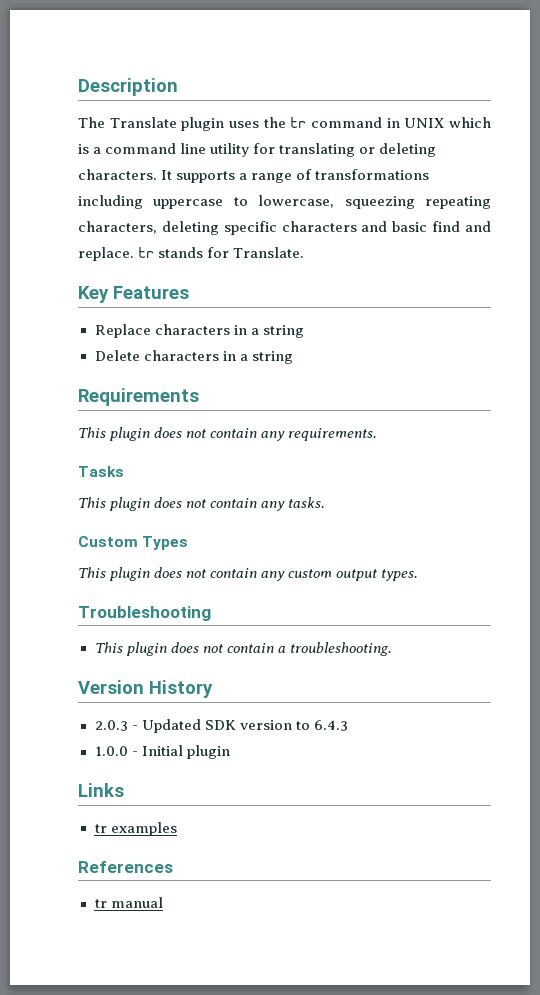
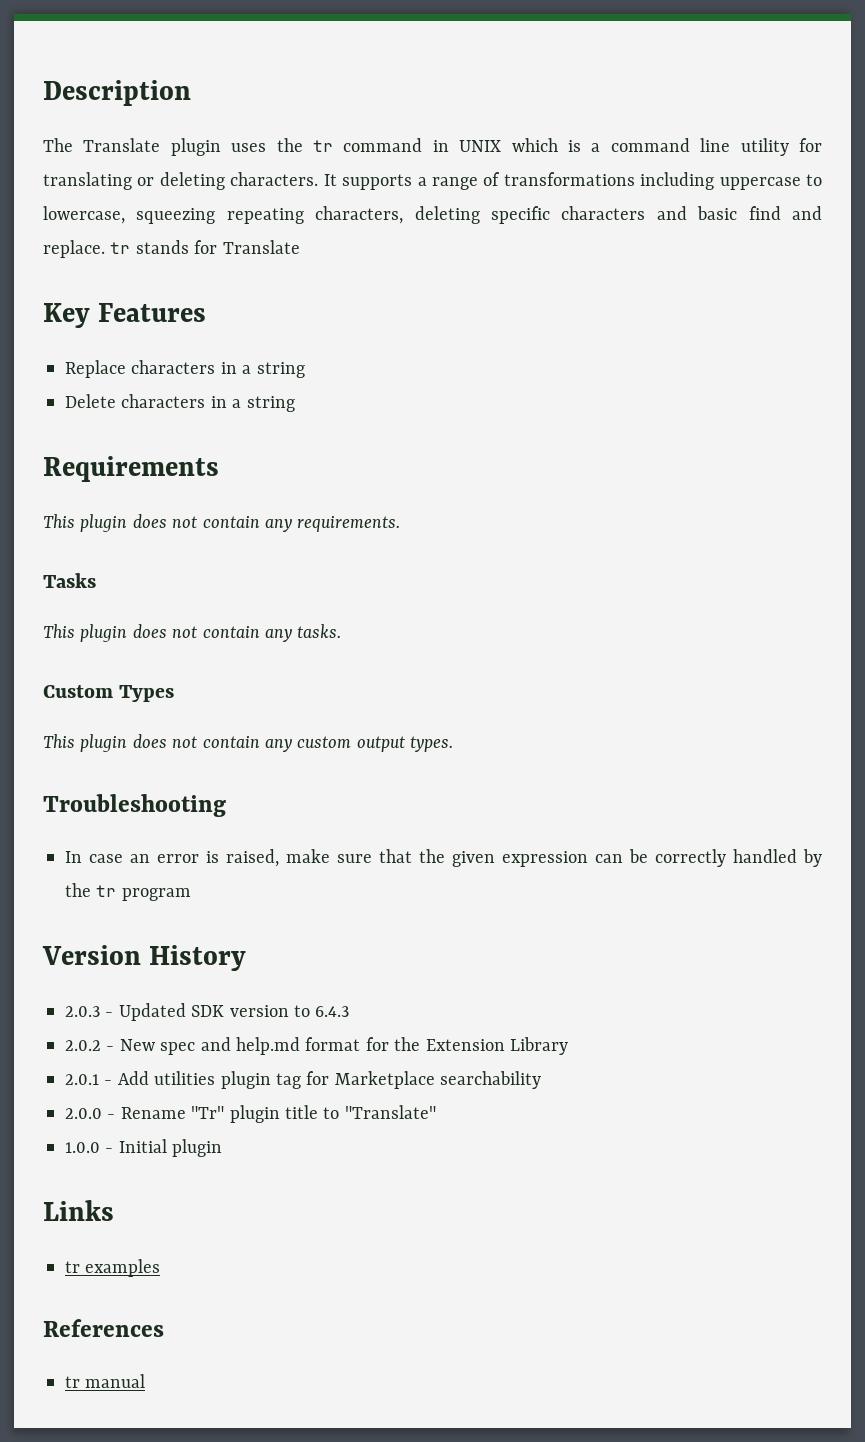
[233,247,305,258] Translate. -> [222,240,300,254] Translate
[94,642,392,656] This plugin does not contain a troubleshooting. -> [65,849,822,867] [65,883,191,901] In case an error is raised, make sure that the given expression can be correctly handled by the tr program
(348, 725) none -> [65,1037,568,1055] [65,1071,542,1089] [65,1105,436,1123] // 2.0.2 - New spec and help.md format for the Extension Library // 2.0.1 - Add utilities plugin tag for Marketplace searchability // 2.0.0 - Rename "Tr" plugin title to "Translate"

